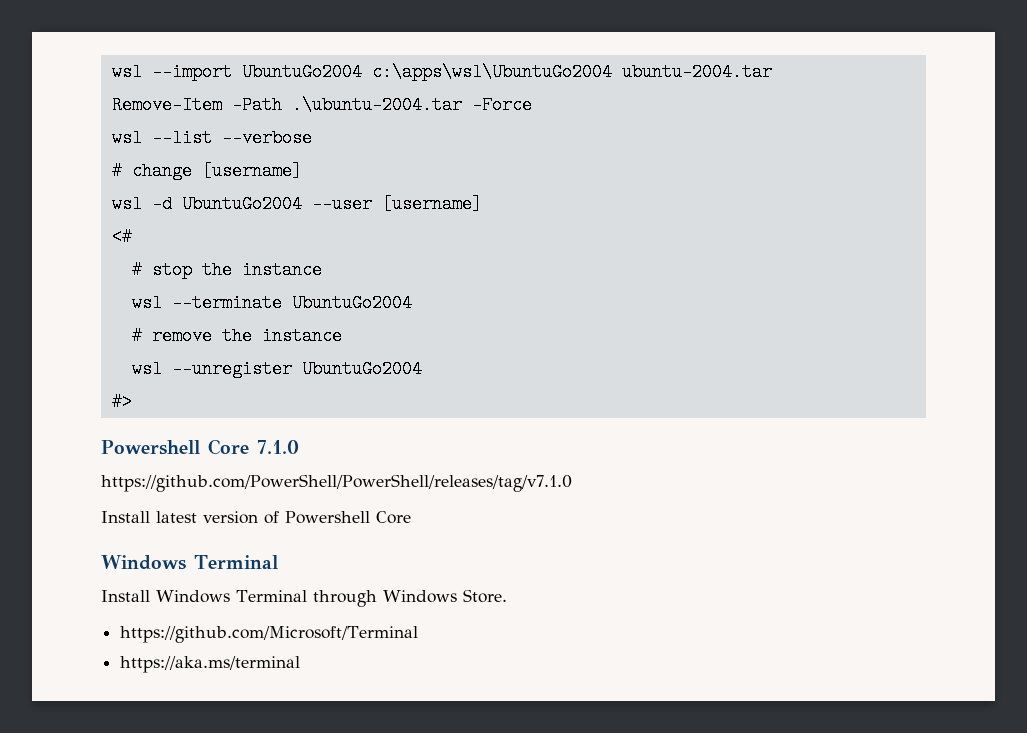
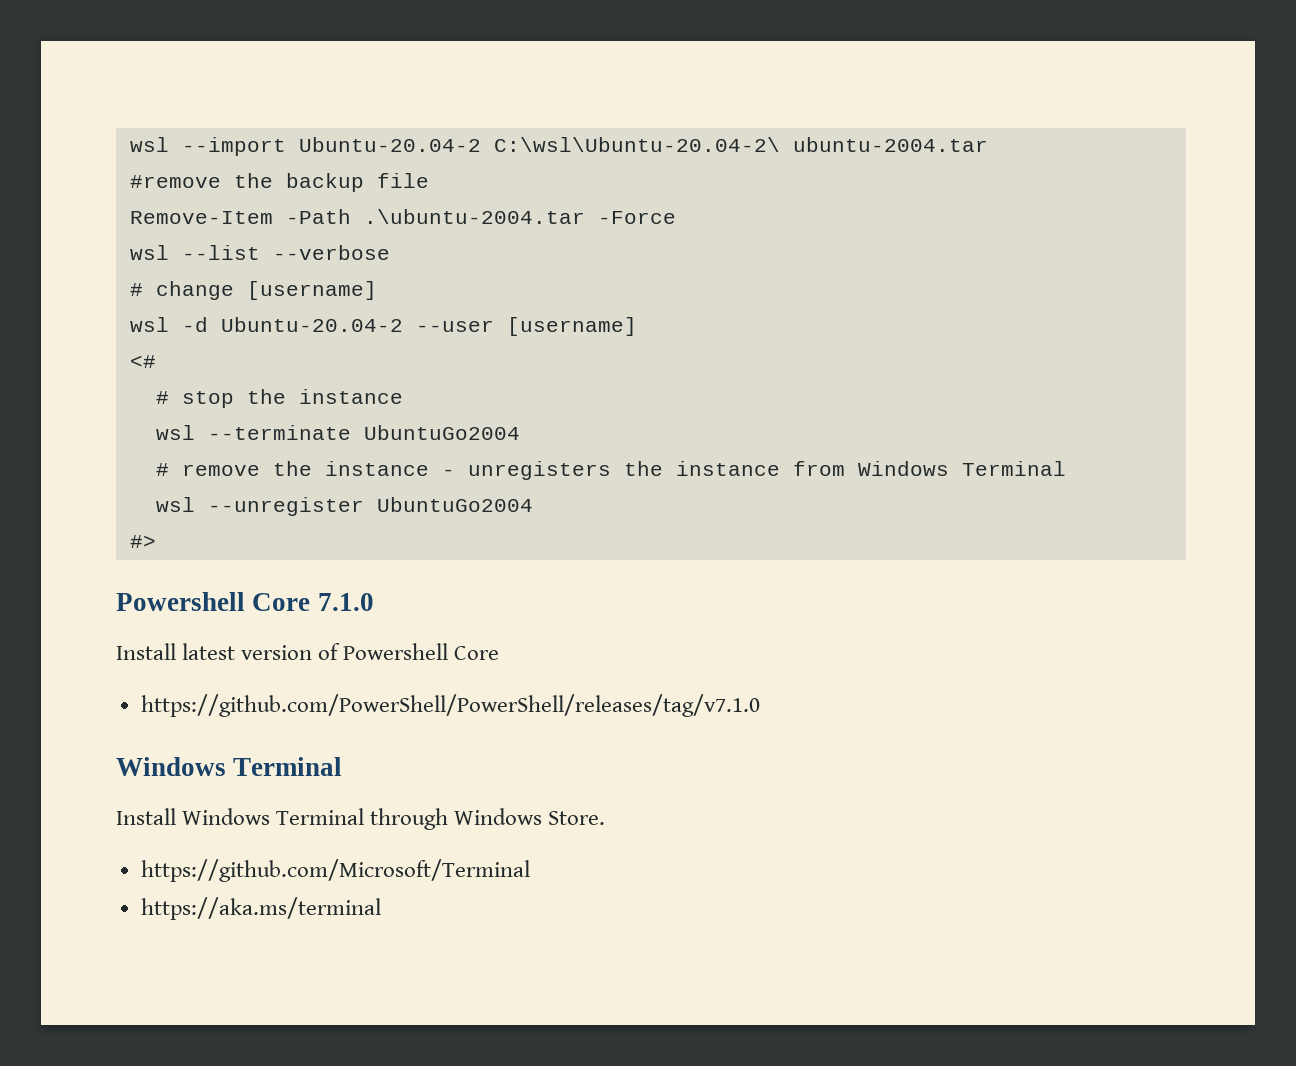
[241,63,612,81] UbuntuGo2004 c:\apps\wsl\UbuntuGo2004 -> [298,137,780,152] Ubuntu-20.04-2 C:\wsl\Ubuntu-20.04-2\
(772, 72) none -> [129,173,429,192] // #remove the backup file
[181,195,302,213] UbuntuGo2004 -> [220,317,403,332] Ubuntu-20.04-2
(342, 336) none -> [441,461,1066,480] - unregisters the instance from Windows Terminal
[101,474,572,492] // https://github.com/PowerShell/PowerShell/releases/tag/v7.1.0 -> (374, 602) none
(411, 517) none -> [140,694,760,717] // https://github.com/PowerShell/PowerShell/releases/tag/v7.1.0

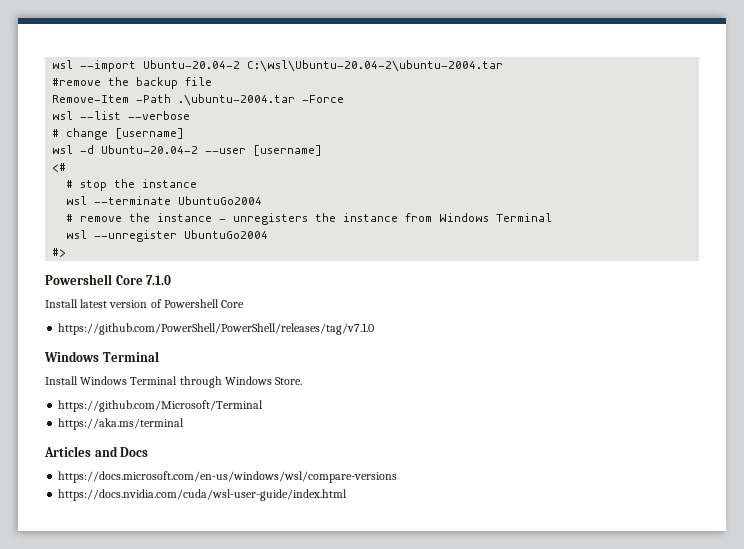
[493,137,988,152] C:\wsl\Ubuntu-20.04-2\ ubuntu-2004.tar -> [247,60,504,72] C:\wsl\Ubuntu-20.04-2\ubuntu-2004.tar
(381, 908) none -> [44,446,149,457] [58,471,398,483] [58,489,348,501] // Articles and Docs // https://docs.microsoft.com/en-us/windows/wsl/compare-versions // https://docs.nvidia.com/cuda/wsl-user-guide/index.html

